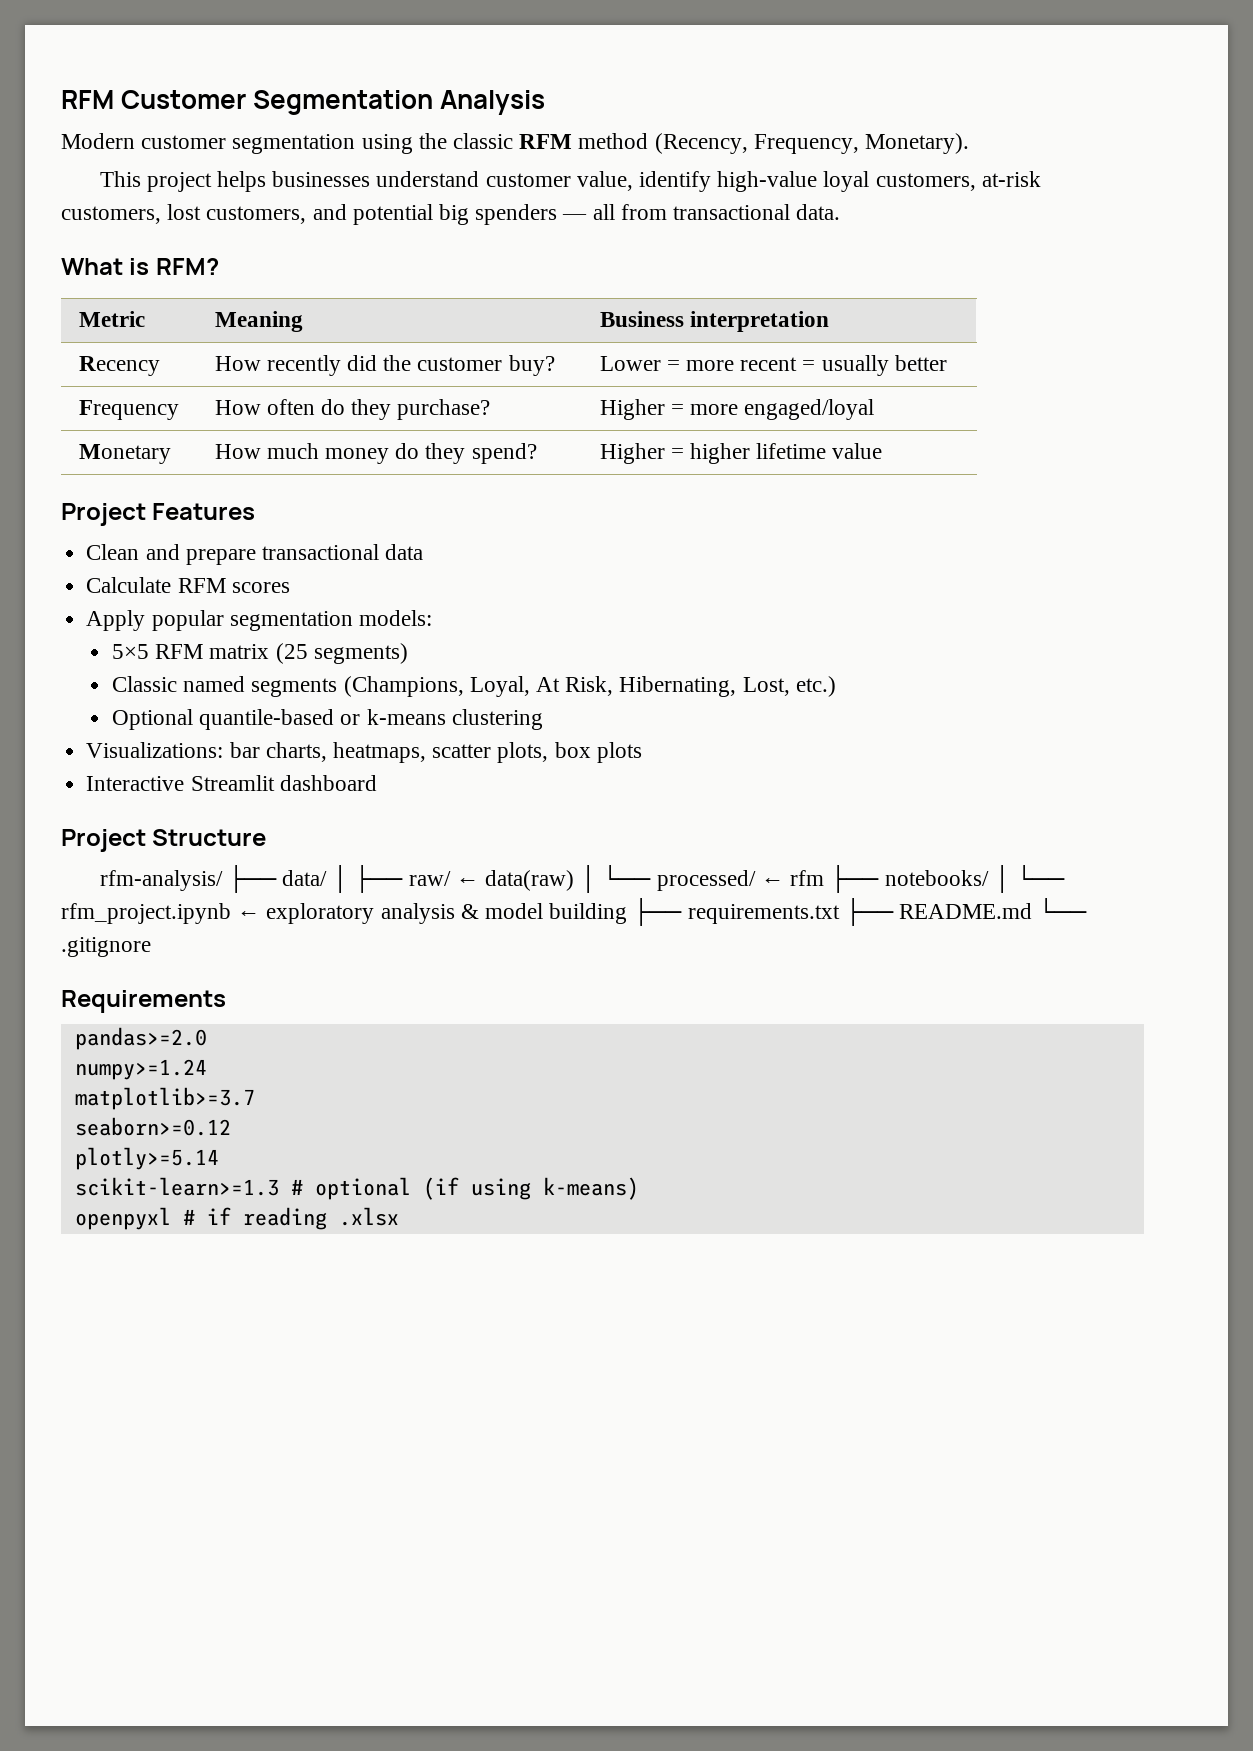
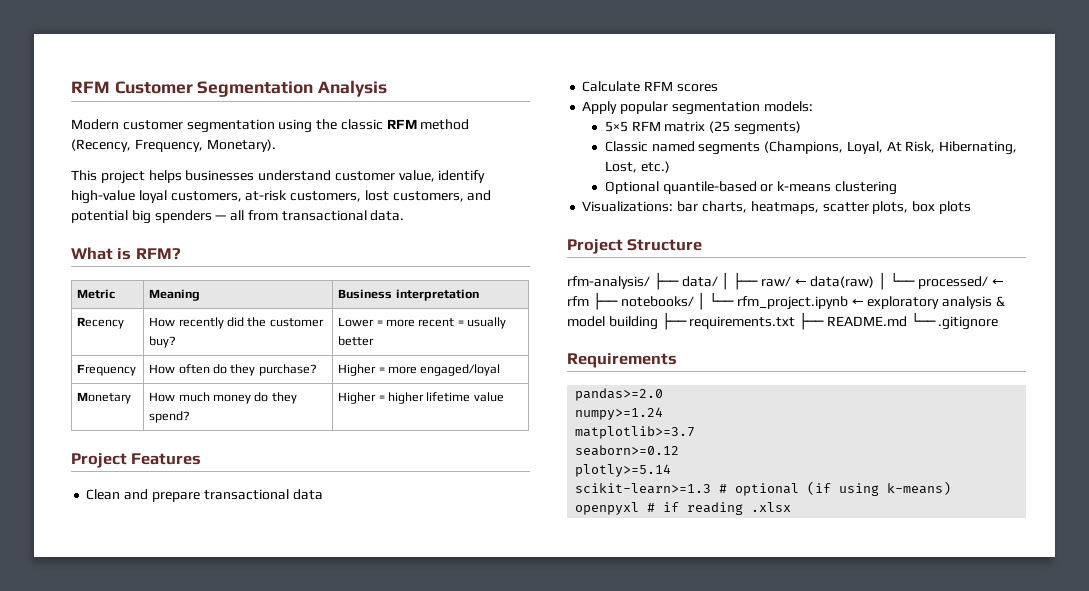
[86,775,377,791] // Interactive Streamlit dashboard -> (971, 207) none

